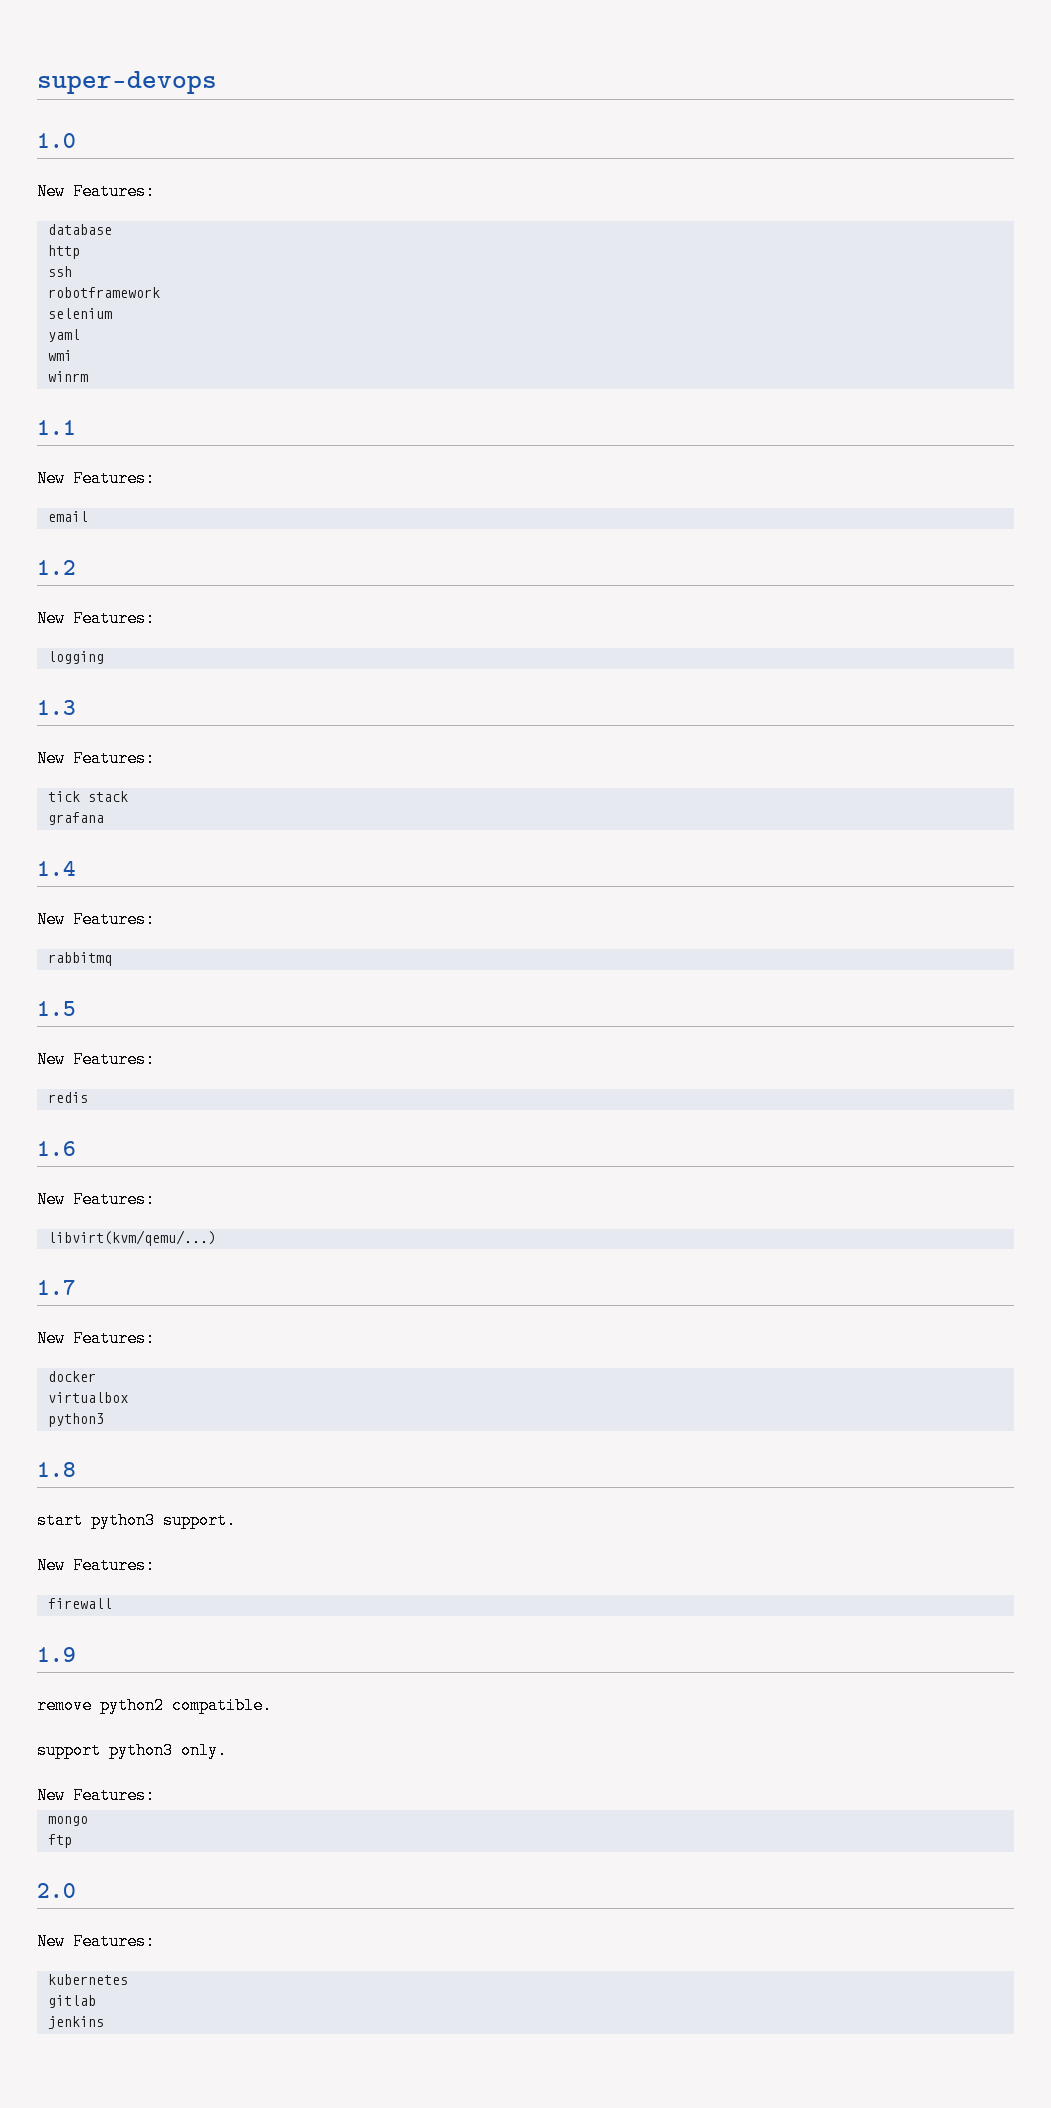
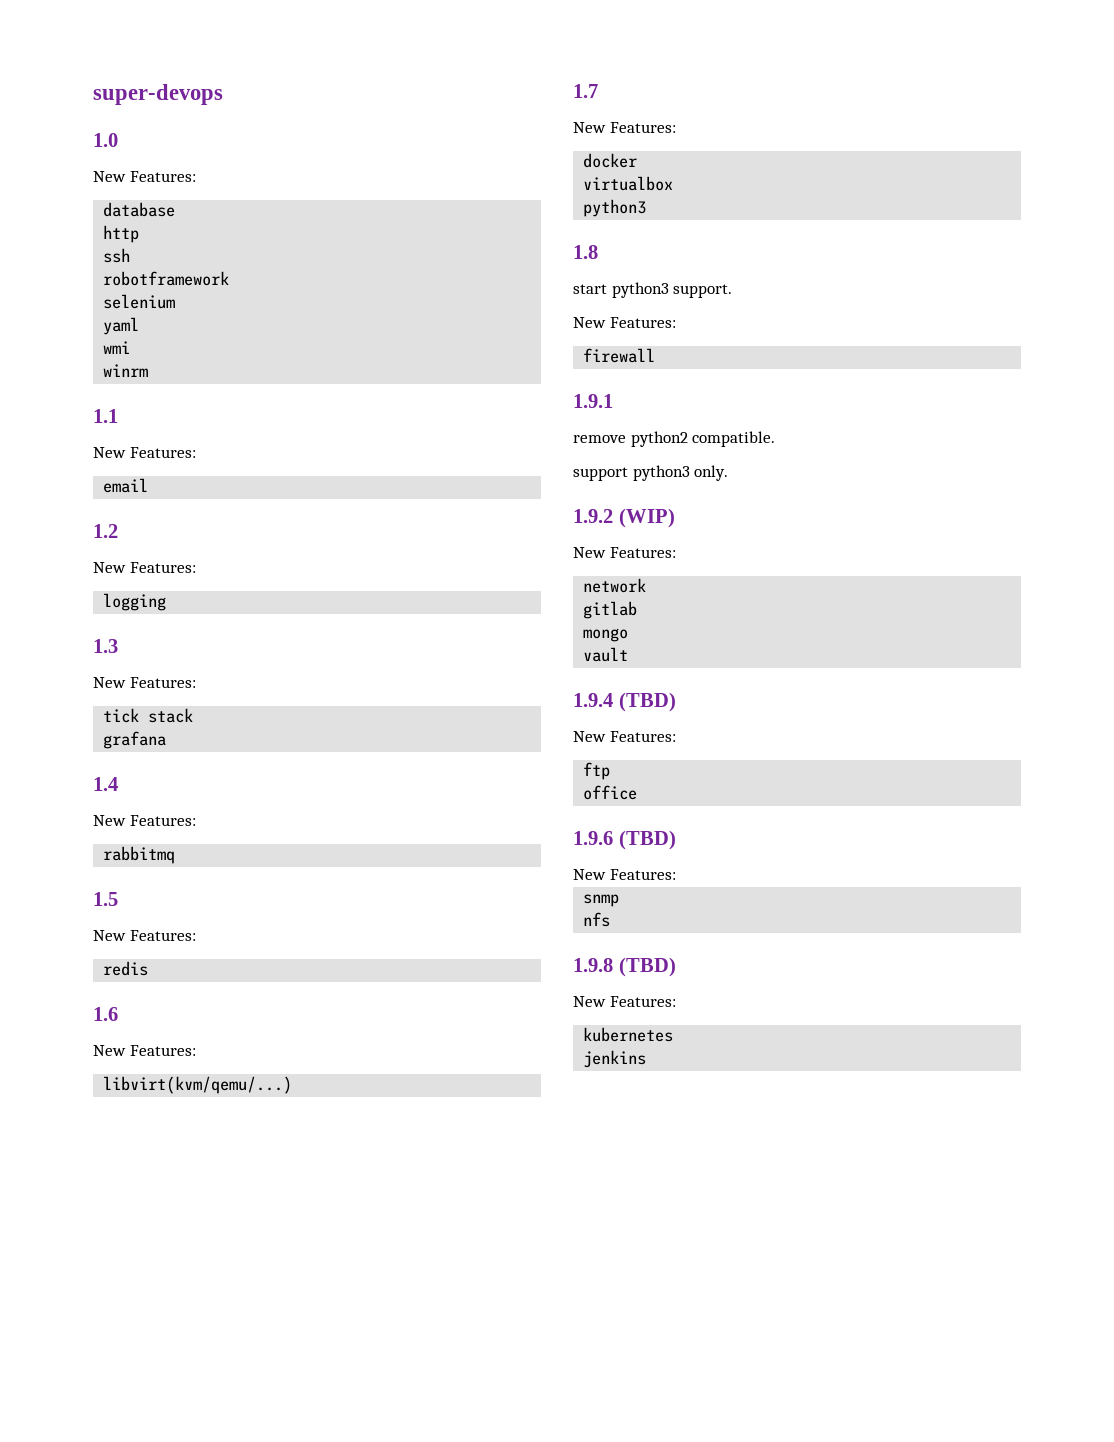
[37,1647,76,1662] 1.9 -> [573,394,613,408] 1.9.1
[37,1787,155,1804] // New Features: -> [573,508,675,528] [573,547,676,558] [583,578,647,593] [583,601,638,619] // 1.9.2 (WIP) // New Features: // network // gitlab
[47,1834,72,1848] [37,1883,76,1898] ftp // 2.0 -> [583,647,629,662] [573,692,676,712] [573,731,676,742] [583,762,611,780] [583,785,638,800] [573,830,676,850] [573,869,676,880] [583,894,620,907] [583,912,611,927] [573,957,676,977] vault // 1.9.4 (TBD) // New Features: // ftp // office // 1.9.6 (TBD) // New Features: // snmp // nfs // 1.9.8 (TBD)
[47,1995,96,2008] // gitlab -> (674, 1034) none

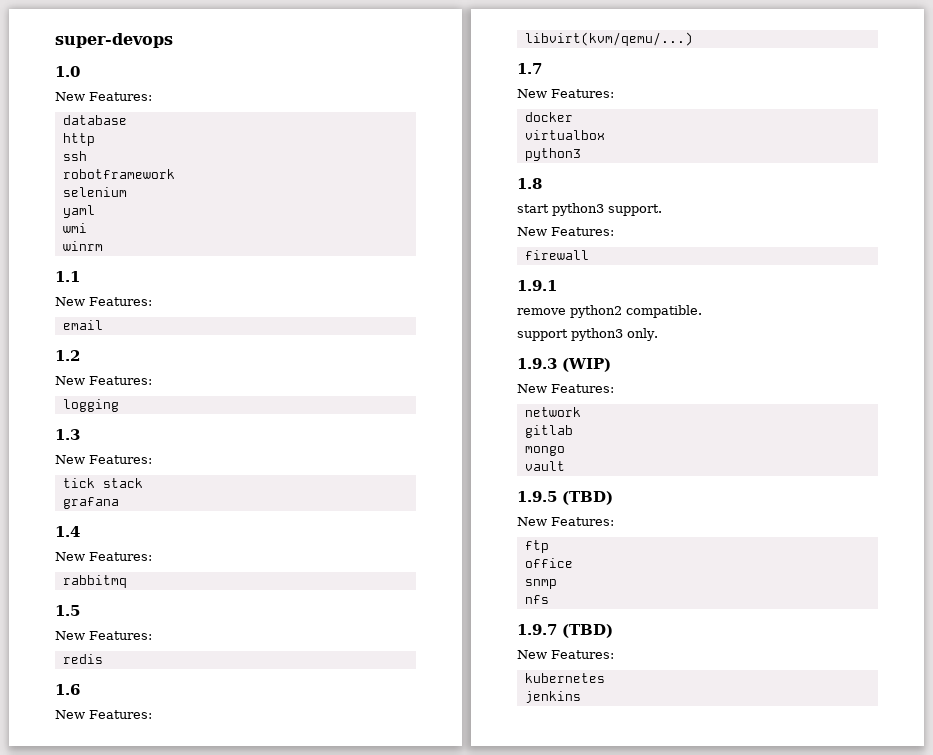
[573,509,613,523] 1.9.2 -> [517,358,557,369] 1.9.3
[573,693,613,707] 1.9.4 -> [517,491,557,502] 1.9.5
[573,830,676,850] [573,869,676,880] // 1.9.6 (TBD) // New Features: -> (573, 563) none
[573,958,613,972] 1.9.8 -> [517,624,557,635] 1.9.7

